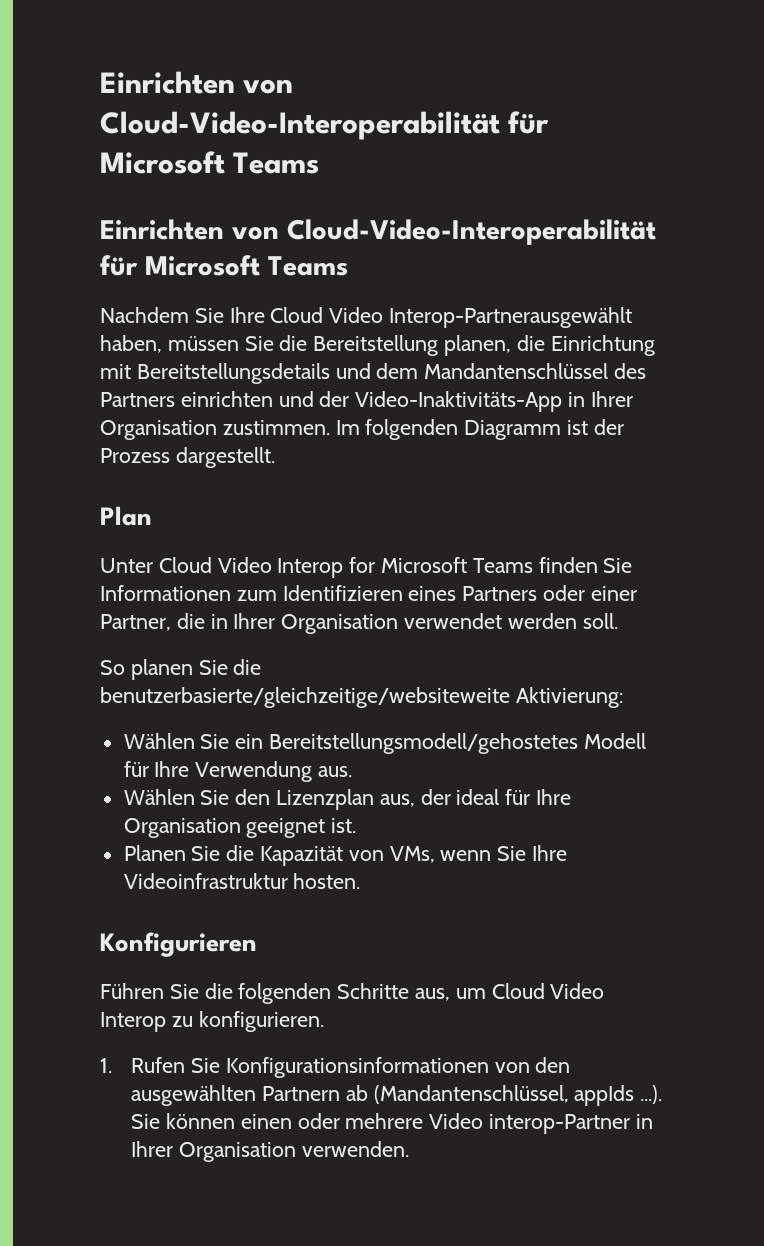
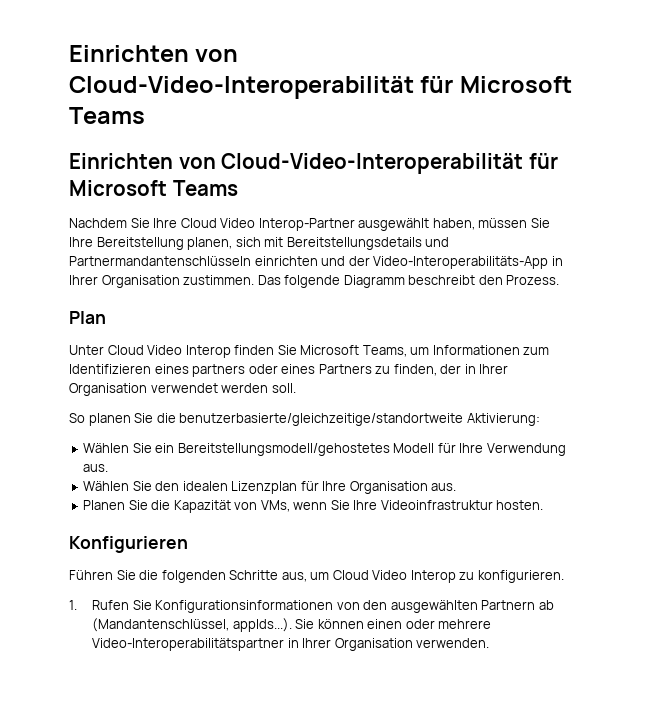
[389,307,633,328] Interop-Partnerausgewählt -> [258,218,430,231] Interop-Partner ausgewählt
[279,335,308,351] die -> [69,237,93,247] Ihre
[516,335,655,356] die Einrichtung -> [235,237,261,247] sich
[376,363,647,379] [100,392,175,407] dem Mandantenschlüssel des Partners -> [69,256,251,266] Partnermandantenschlüsseln
[355,391,563,412] Video-Inaktivitäts-App -> [373,256,549,269] Video-Interoperabilitäts-App
[335,419,624,440] [100,447,275,468] Im folgenden Diagramm ist der Prozess dargestellt. -> [257,275,560,288] Das folgende Diagramm beschreibt den Prozess.
[349,557,633,573] [100,585,637,601] [100,613,205,631] for Microsoft Teams finden Sie Informationen zum Identifizieren eines Partners oder einer Partner, die -> [234,345,550,357] [69,364,462,377] finden Sie Microsoft Teams, um Informationen zum Identifizieren eines partners oder eines Partners zu finden, der
[100,687,510,708] benutzerbasierte/gleichzeitige/websiteweite -> [179,413,464,426] benutzerbasierte/gleichzeitige/standortweite
[276,789,500,810] Lizenzplan aus, der ideal -> [182,481,298,494] idealen Lizenzplan
[246,818,357,838] geeignet ist. -> [431,483,457,491] aus.
[574,1085,663,1106] appIds ...). -> [232,618,292,632] appIds...).
[429,1113,630,1134] Video interop-Partner -> [92,638,285,651] Video-Interoperabilitätspartner

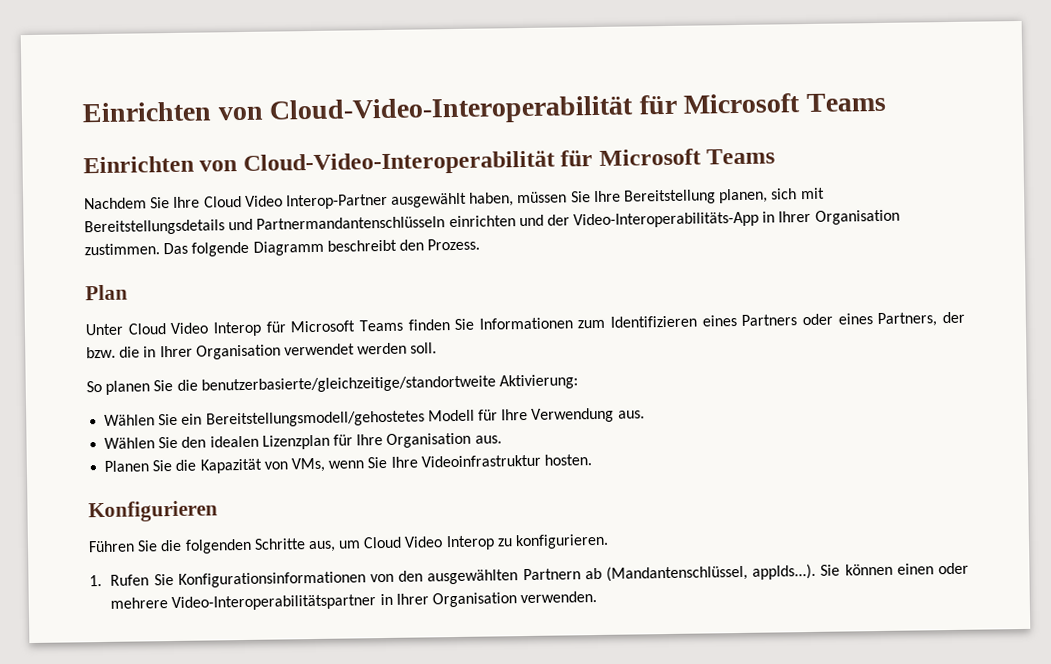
[234,345,430,357] finden Sie Microsoft Teams, um -> [265,318,475,333] für Microsoft Teams finden Sie
[192,364,246,377] partners -> [741,314,798,326] Partners
[318,364,462,376] Partners zu finden, der -> [877,311,965,328] [86,346,141,359] Partners, der bzw. die

